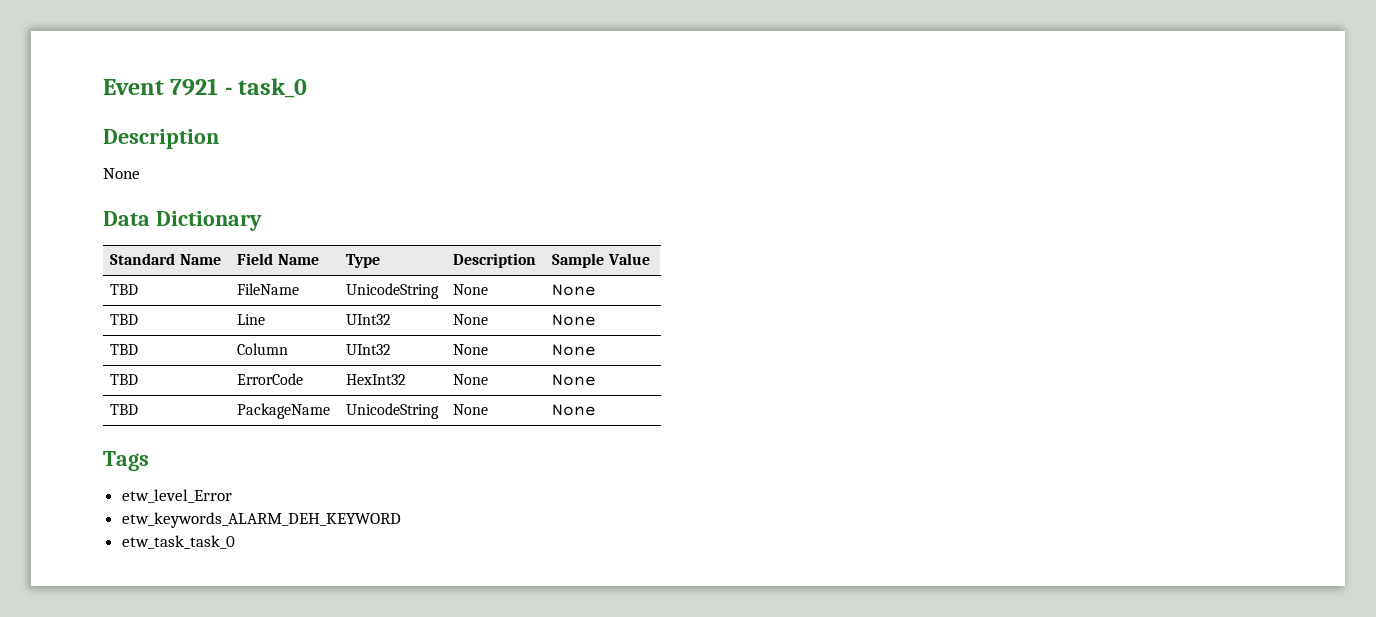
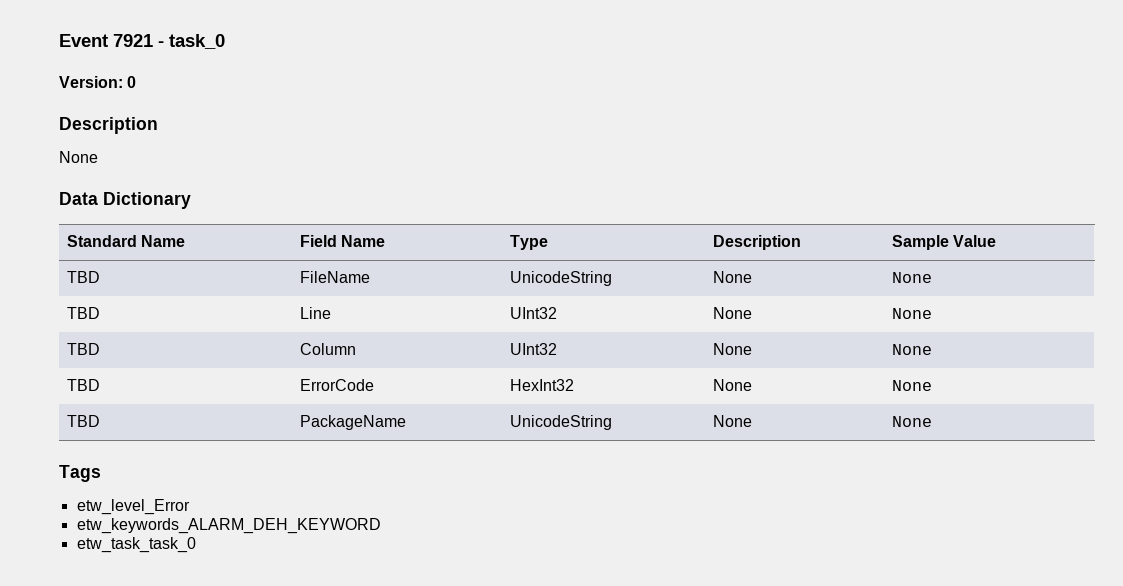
(308, 88) none -> [59,76,137,88] // Version: 0

